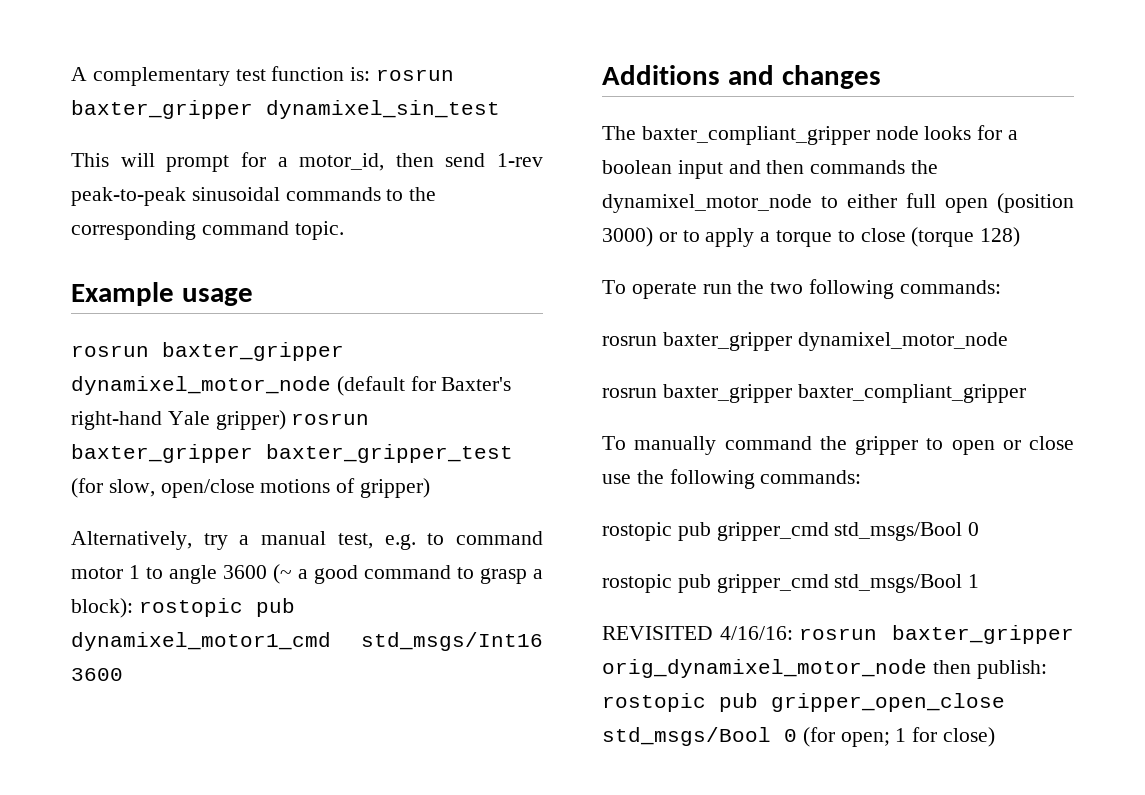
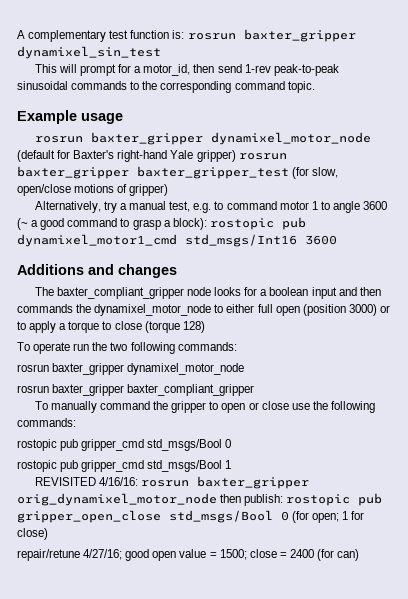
(996, 737) none -> [17,549,360,561] // repair/retune 4/27/16; good open value = 1500; close = 2400 (for can)

